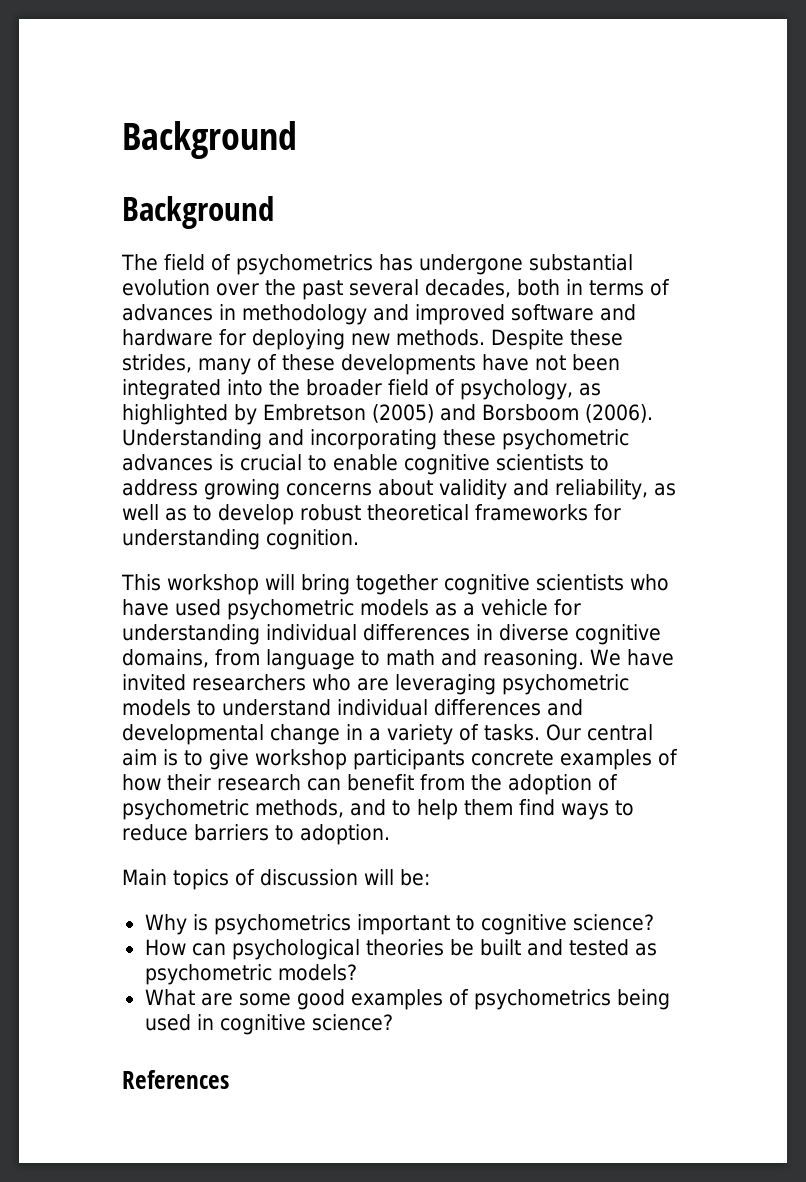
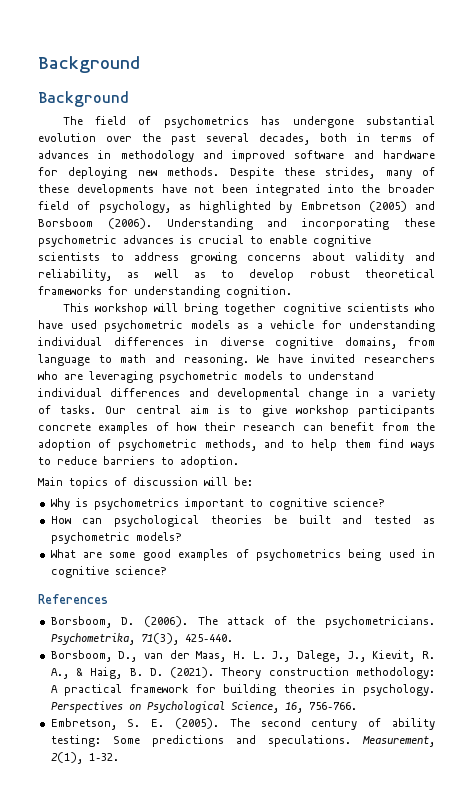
(229, 1079) none -> [50,616,435,628] [50,633,233,645] [50,650,435,662] [50,667,435,679] [50,684,435,696] [50,701,357,713] [50,718,435,730] [50,735,435,747] [50,752,119,764] // Borsboom, D. (2006). The attack of the psychometricians. Psychometrika, 71(3), 425–440. // Borsboom, D., van der Maas, H. L. J., Dalege, J., Kievit, R. A., & Haig, B. D. (2021). Theory construction methodology: A practical framework for building theories in psychology. Perspectives on Psychological Science, 16, 756–766. // Embretson, S. E. (2005). The second century of ability testing: Some predictions and speculations. Measurement, 2(1), 1–32.

